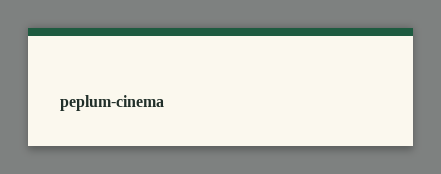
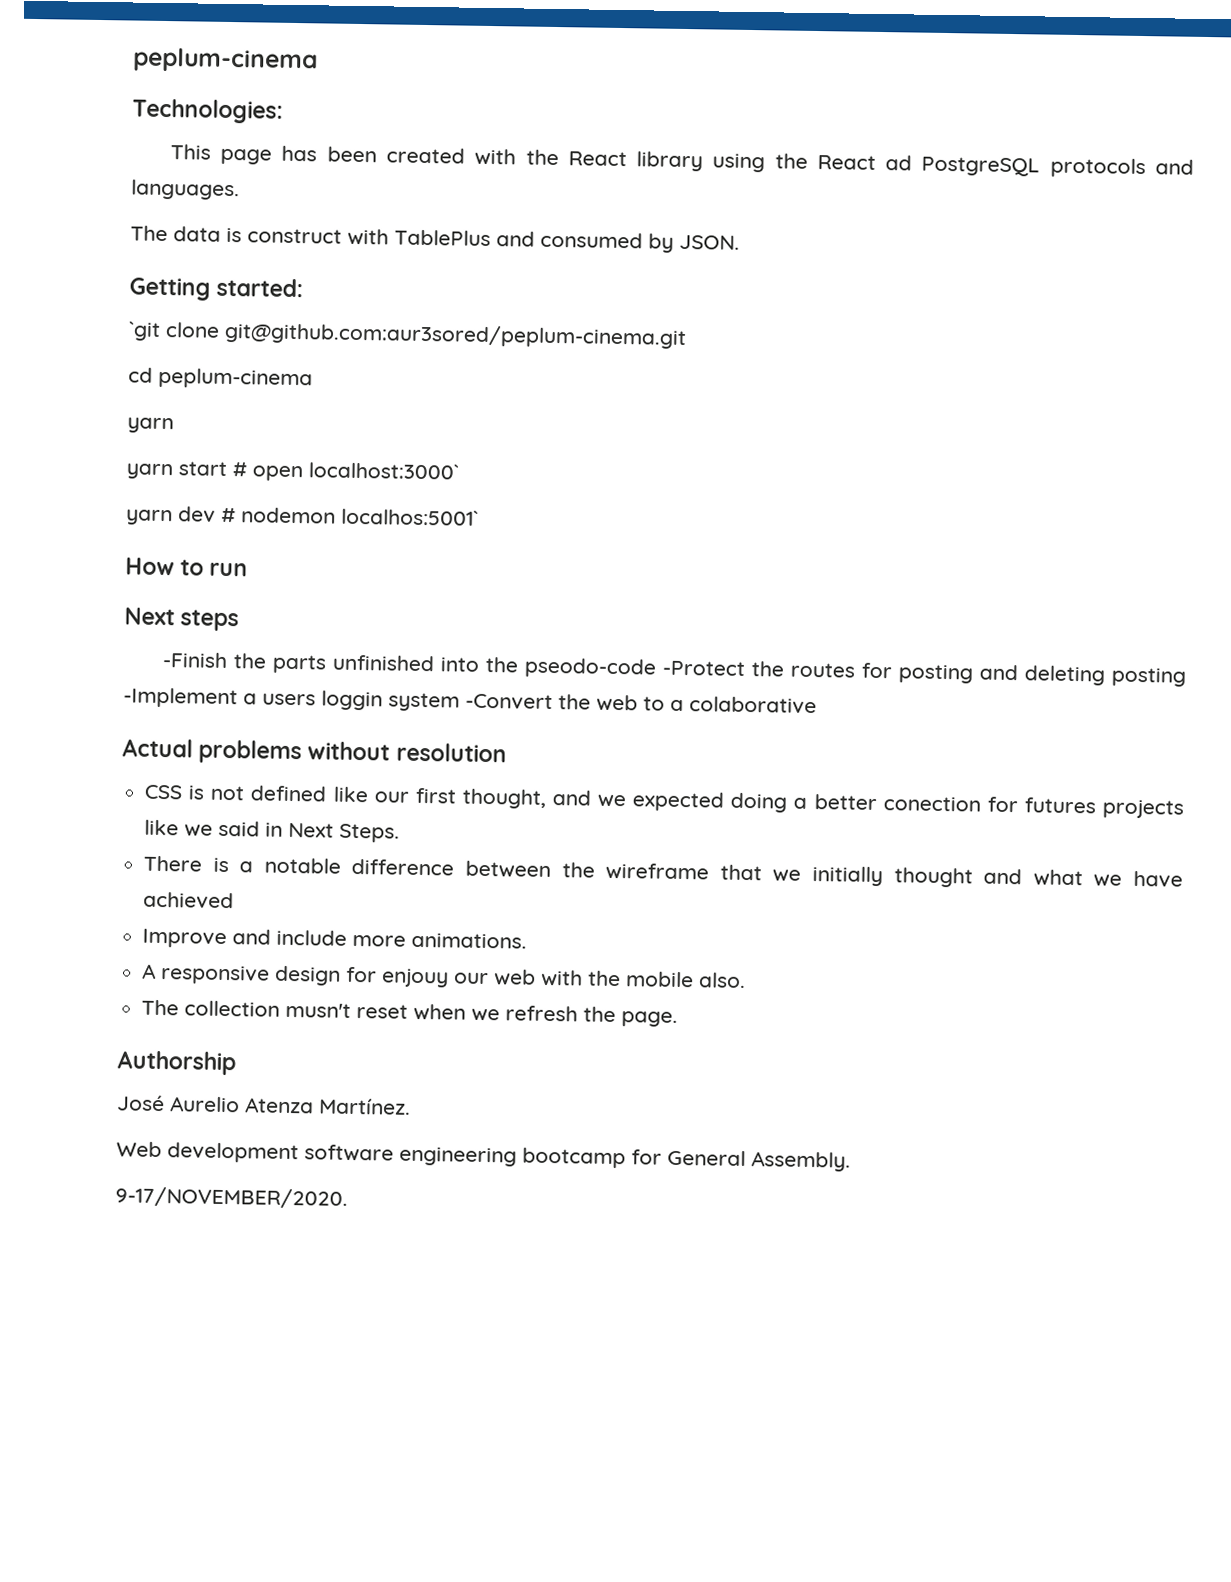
[60,95,164,111] peplum-cinema -> [133,47,318,74] [132,98,283,124] [169,144,1195,179] [131,179,240,201] [130,225,740,253] [129,277,304,301] [128,321,687,350] [128,367,313,390] [127,417,174,434] [126,461,459,482] [126,506,479,526] [125,557,249,577] [124,607,240,632] [161,652,1186,687] [123,687,817,715] [122,738,507,765] [144,784,1185,819] [144,819,401,843] [143,855,1184,888] [143,891,235,910] [142,928,528,949] [142,963,747,989] [141,999,679,1027] [117,1050,236,1076] [117,1094,411,1115] [116,1141,851,1172] [115,1186,348,1209] peplum-cinema // Technologies: // This page has been created with the React library using the React ad PostgreSQL protocols and languages. // The data is construct with TablePlus and consumed by JSON. // Getting started: // `git clone git@github.com:aur3sored/peplum-cinema.git // cd peplum-cinema // yarn // yarn start # open localhost:3000` // yarn dev # nodemon localhos:5001` // How to run // Next steps // -Finish the parts unfinished into the pseodo-code -Protect the routes for posting and deleting posting -Implement a users loggin system -Convert the web to a colaborative // Actual problems without resolution // CSS is not defined like our first thought, and we expected doing a better conection for futures projects like we said in Next Steps. // There is a notable difference between the wireframe that we initially thought and what we have achieved // Improve and include more animations. // A responsive design for enjouy our web with the mobile also. // The collection musn't reset when we refresh the page. // Authorship // José Aurelio Atenza Martínez. // Web development software engineering bootcamp for General Assembly. // 9-17/NOVEMBER/2020.

